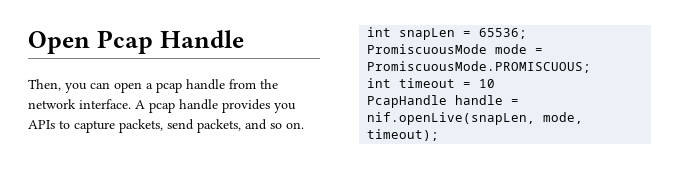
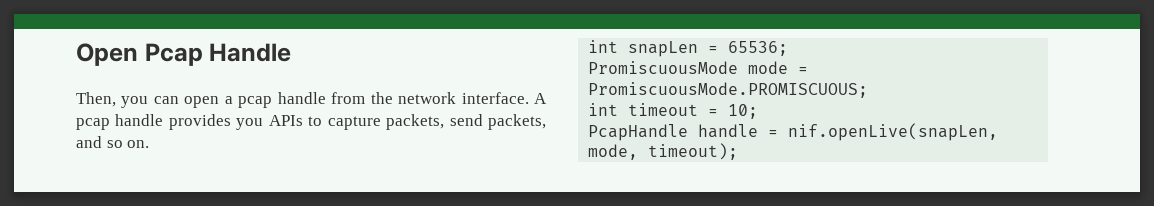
[479,79,496,88] 10 -> [728,104,759,119] 10;

